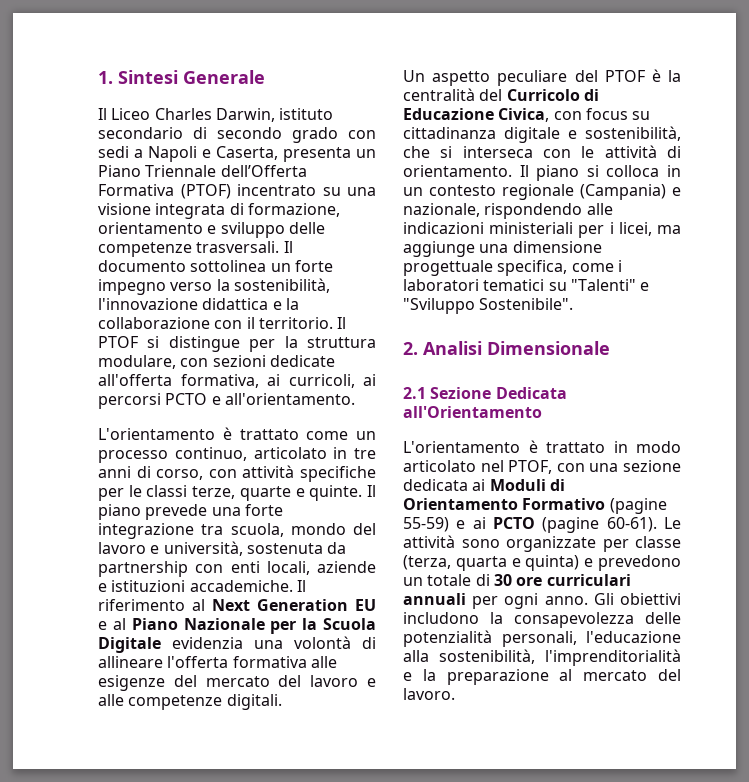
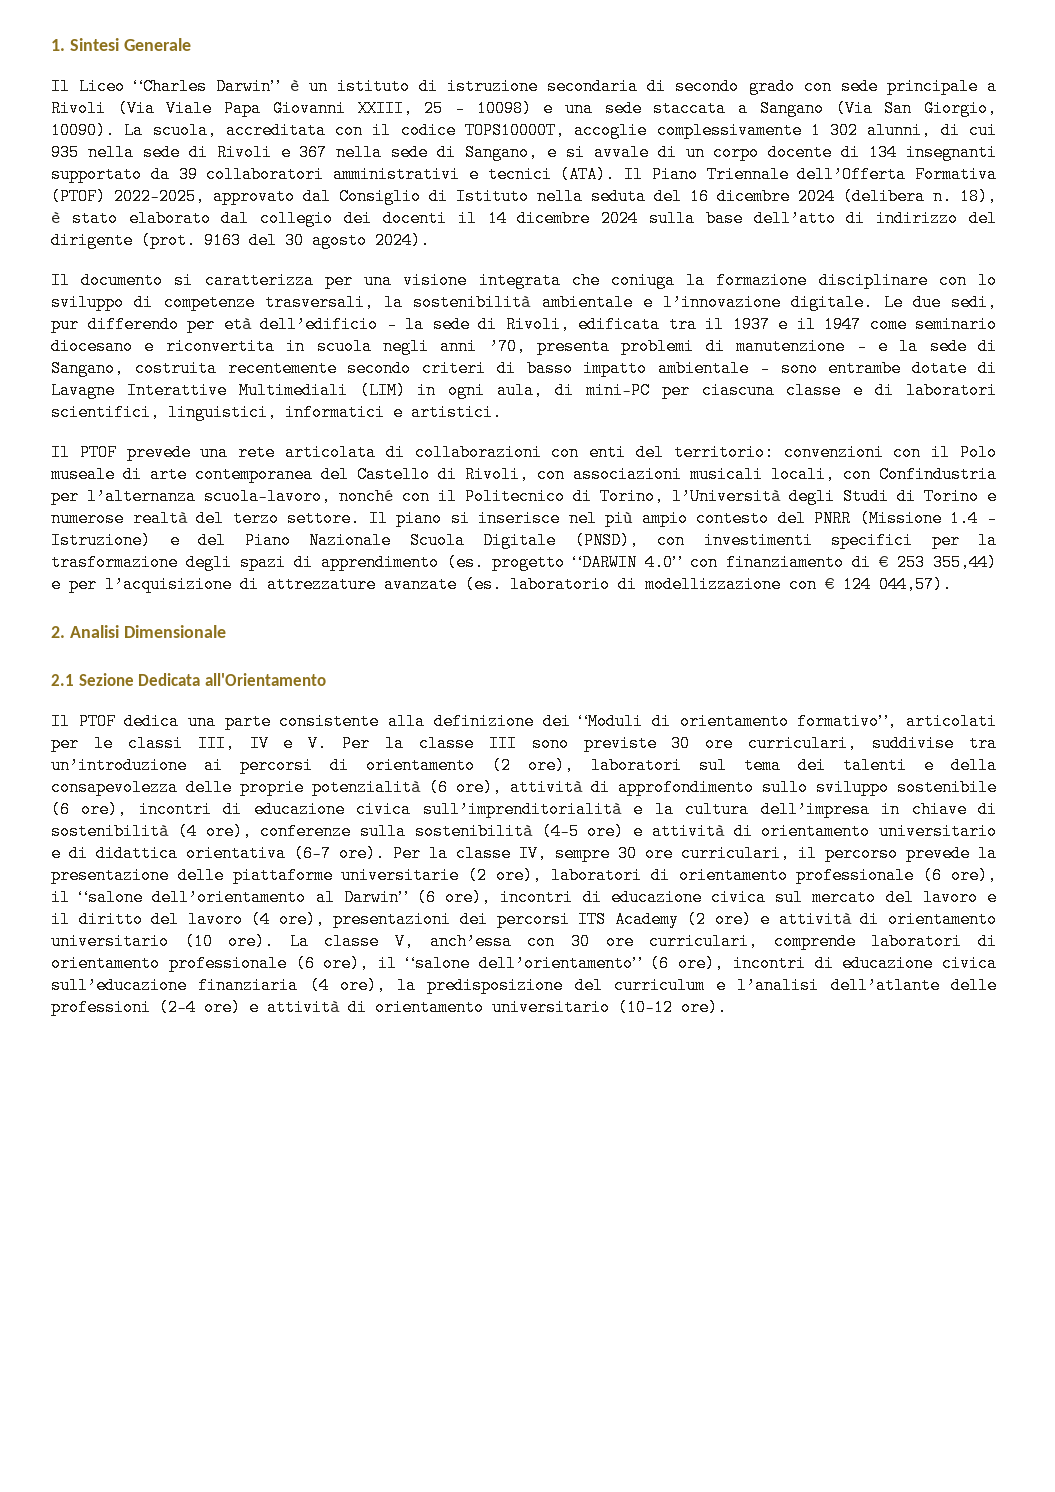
[154,108,334,122] [98,127,376,143] [98,146,377,162] Charles Darwin, istituto secondario di secondo grado con sedi a Napoli e Caserta, presenta un -> [134,78,997,95] [51,100,998,117] [51,122,998,139] [51,144,997,161] [51,166,643,183] “Charles Darwin” è un istituto di istruzione secondaria di secondo grado con sede principale a Rivoli (Via Viale Papa Giovanni XXIII, 25 – 10098) e una sede staccata a Sangano (Via San Giorgio, 10090). La scuola, accreditata con il codice TOPS10000T, accoglie complessivamente 1 302 alunni, di cui 935 nella sede di Rivoli e 367 nella sede di Sangano, e si avvale di un corpo docente di 134 insegnanti supportato da 39 collaboratori amministrativi e tecnici (ATA). Il
[237,184,376,196] [98,203,340,219] [98,222,325,238] [98,241,293,257] [98,260,333,272] [98,278,330,295] [98,298,299,310] [98,317,347,329] [98,336,376,352] [98,355,335,369] [98,374,376,388] [98,393,355,409] [98,427,376,440] [98,447,376,463] [98,465,376,482] [98,485,377,501] [98,504,283,520] [98,523,376,539] [98,541,347,556] [98,561,376,577] [98,580,306,592] [98,599,376,611] [98,618,376,634] [98,636,376,653] [98,656,337,668] [98,675,377,691] [98,694,282,710] [403,69,681,86] [403,88,599,101] [403,108,651,122] [403,126,681,143] [403,145,681,158] [403,165,681,181] [403,184,681,200] [403,203,613,219] [403,222,681,238] [403,241,602,257] [403,260,622,276] [403,279,650,291] [403,298,574,314] incentrato su una visione integrata di formazione, orientamento e sviluppo delle competenze trasversali. Il documento sottolinea un forte impegno verso la sostenibilità, l'innovazione didattica e la collaborazione con il territorio. Il PTOF si distingue per la struttura modulare, con sezioni dedicate all'offerta formativa, ai curricoli, ai percorsi PCTO e all'orientamento. // L'orientamento è trattato come un processo continuo, articolato in tre anni di corso, con attività specifiche per le classi terze, quarte e quinte. Il piano prevede una forte integrazione tra scuola, mondo del lavoro e università, sostenuta da partnership con enti locali, aziende e istituzioni accademiche. Il riferimento al Next Generation EU e al Piano Nazionale per la Scuola Digitale evidenzia una volontà di allineare l'offerta formativa alle esigenze del mercato del lavoro e alle competenze digitali. // Un aspetto peculiare del PTOF è la centralità del Curricolo di Educazione Civica, con focus su cittadinanza digitale e sostenibilità, che si interseca con le attività di orientamento. Il piano si colloca in un contesto regionale (Campania) e nazionale, rispondendo alle indicazioni ministeriali per i licei, ma aggiunge una dimensione progettuale specifica, come i laboratori tematici su "Talenti" e "Sviluppo Sostenibile". -> [114,188,997,205] [51,210,997,227] [51,232,430,249] [51,272,997,289] [51,294,997,311] [51,316,997,333] [51,338,997,355] [51,360,997,377] [51,382,998,399] [51,404,502,421] [51,444,997,461] [51,466,997,483] [51,488,997,505] [51,510,996,527] [51,532,997,549] [51,554,997,571] [51,576,952,593] 2022‑2025, approvato dal Consiglio di Istituto nella seduta del 16 dicembre 2024 (delibera n. 18), è stato elaborato dal collegio dei docenti il 14 dicembre 2024 sulla base dell’atto di indirizzo del dirigente (prot. 9163 del 30 agosto 2024). // Il documento si caratterizza per una visione integrata che coniuga la formazione disciplinare con lo sviluppo di competenze trasversali, la sostenibilità ambientale e l’innovazione digitale. Le due sedi, pur differendo per età dell’edificio – la sede di Rivoli, edificata tra il 1937 e il 1947 come seminario diocesano e riconvertita in scuola negli anni ’70, presenta problemi di manutenzione – e la sede di Sangano, costruita recentemente secondo criteri di basso impatto ambientale – sono entrambe dotate di Lavagne Interattive Multimediali (LIM) in ogni aula, di mini‑PC per ciascuna classe e di laboratori scientifici, linguistici, informatici e artistici. // Il PTOF prevede una rete articolata di collaborazioni con enti del territorio: convenzioni con il Polo museale di arte contemporanea del Castello di Rivoli, con associazioni musicali locali, con Confindustria per l’alternanza scuola‑lavoro, nonché con il Politecnico di Torino, l’Università degli Studi di Torino e numerose realtà del terzo settore. Il piano si inserisce nel più ampio contesto del PNRR (Missione 1.4 – Istruzione) e del Piano Nazionale Scuola Digitale (PNSD), con investimenti specifici per la trasformazione degli spazi di apprendimento (es. progetto “DARWIN 4.0” con finanziamento di € 253 355,44) e per l’acquisizione di attrezzature avanzate (es. laboratorio di modellizzazione con € 124 044,57).
[403,440,681,453] [403,460,681,474] [403,479,565,491] [403,498,667,514] [403,517,681,533] [403,535,681,552] [403,555,681,571] [403,574,631,586] [403,593,681,609] [403,612,681,628] [403,630,681,647] [403,649,681,666] [403,669,681,685] [403,688,455,700] L'orientamento è trattato in modo articolato nel PTOF, con una sezione dedicata ai Moduli di Orientamento Formativo (pagine 55-59) e ai PCTO (pagine 60-61). Le attività sono organizzate per classe (terza, quarta e quinta) e prevedono un totale di 30 ore curriculari annuali per ogni anno. Gli obiettivi includono la consapevolezza delle potenzialità personali, l'educazione alla sostenibilità, l'imprenditorialità e la preparazione al mercato del lavoro. -> [51,713,998,730] [51,735,997,752] [51,757,997,774] [51,779,997,796] [51,801,997,818] [51,823,997,840] [51,845,997,862] [51,867,998,884] [51,889,998,906] [51,911,997,928] [51,933,998,950] [51,955,997,972] [51,977,997,994] [51,999,727,1016] Il PTOF dedica una parte consistente alla definizione dei “Moduli di orientamento formativo”, articolati per le classi III, IV e V. Per la classe III sono previste 30 ore curriculari, suddivise tra un’introduzione ai percorsi di orientamento (2 ore), laboratori sul tema dei talenti e della consapevolezza delle proprie potenzialità (6 ore), attività di approfondimento sullo sviluppo sostenibile (6 ore), incontri di educazione civica sull’imprenditorialità e la cultura dell’impresa in chiave di sostenibilità (4 ore), conferenze sulla sostenibilità (4‑5 ore) e attività di orientamento universitario e di didattica orientativa (6‑7 ore). Per la classe IV, sempre 30 ore curriculari, il percorso prevede la presentazione delle piattaforme universitarie (2 ore), laboratori di orientamento professionale (6 ore), il “salone dell’orientamento al Darwin” (6 ore), incontri di educazione civica sul mercato del lavoro e il diritto del lavoro (4 ore), presentazioni dei percorsi ITS Academy (2 ore) e attività di orientamento universitario (10 ore). La classe V, anch’essa con 30 ore curriculari, comprende laboratori di orientamento professionale (6 ore), il “salone dell’orientamento” (6 ore), incontri di educazione civica sull’educazione finanziaria (4 ore), la predisposizione del curriculum e l’analisi dell’atlante delle professioni (2‑4 ore) e attività di orientamento universitario (10‑12 ore).

